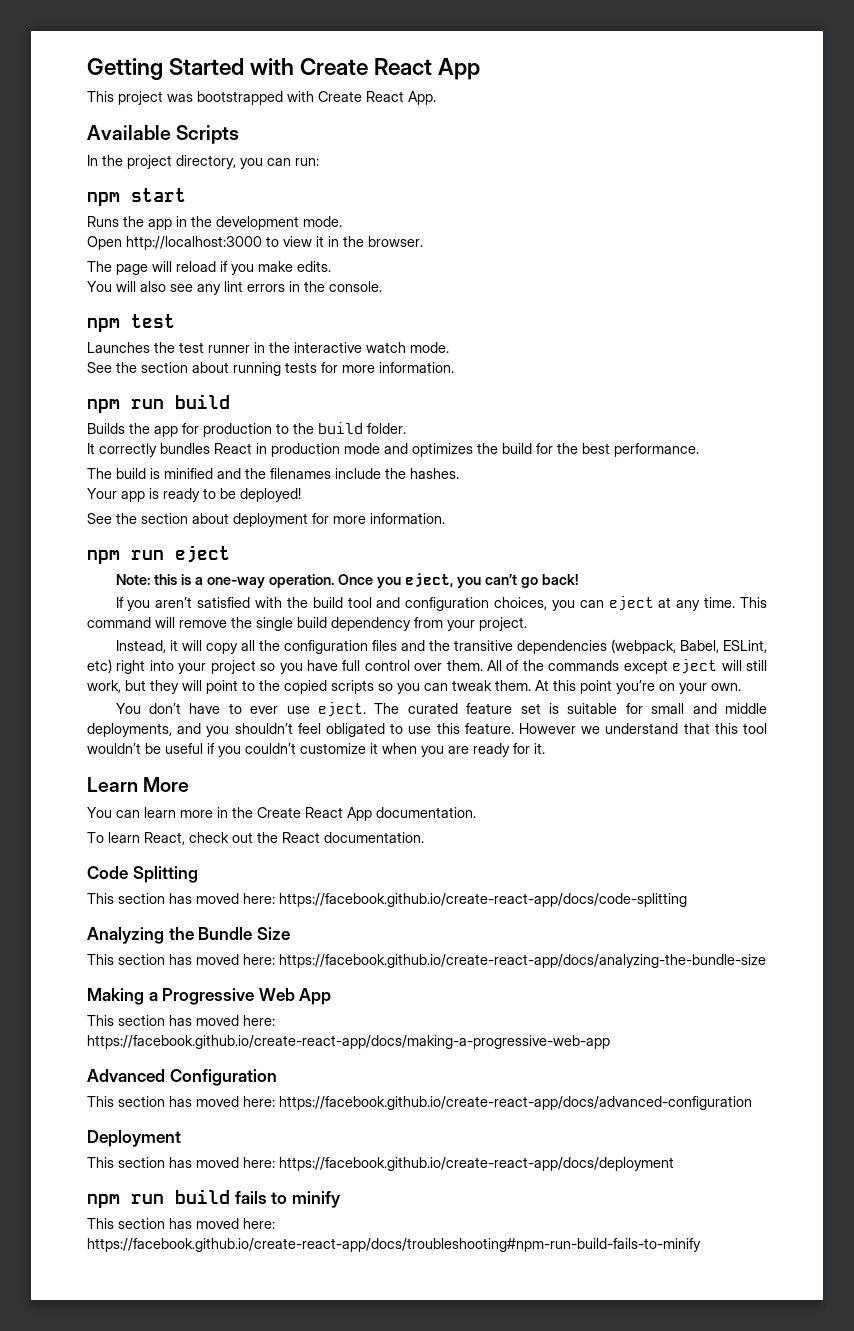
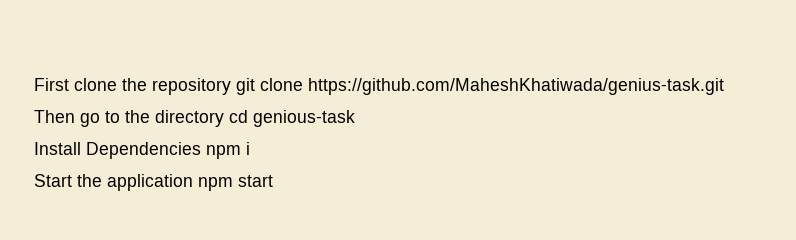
[87,58,481,80] [87,91,436,105] [87,125,240,144] [87,155,319,169] [87,188,186,206] [87,216,342,230] [87,236,423,250] [87,261,331,275] [87,281,382,295] [87,314,175,332] [87,342,449,353] [87,362,454,376] [87,394,230,413] [87,422,406,437] [87,443,699,457] [87,468,459,479] [87,488,301,502] [87,513,445,527] [87,545,230,564] [115,573,578,588] [115,596,768,611] [87,617,527,631] [115,639,767,654] [87,659,768,674] [87,680,741,694] [115,702,767,717] [87,723,768,737] [87,743,545,757] [87,777,190,792] [87,807,476,821] [87,832,424,845] [87,866,198,883] [87,893,687,907] [87,927,290,944] [87,954,766,968] [87,988,332,1005] [87,1015,275,1026] [87,1035,610,1049] [87,1069,277,1086] [87,1096,752,1110] [87,1130,181,1147] [87,1157,674,1171] [87,1189,341,1208] [87,1218,275,1229] [87,1238,701,1252] Getting Started with Create React App // This project was bootstrapped with Create React App. // Available Scripts // In the project directory, you can run: // npm start // Runs the app in the development mode. // Open http://localhost:3000 to view it in the browser. // The page will reload if you make edits. // You will also see any lint errors in the console. // npm test // Launches the test runner in the interactive watch mode. // See the section about running tests for more information. // npm run build // Builds the app for production to the build folder. // It correctly bundles React in production mode and optimizes the build for the best performance. // The build is minified and the filenames include the hashes. // Your app is ready to be deployed! // See the section about deployment for more information. // npm run eject // Note: this is a one-way operation. Once you eject, you can’t go back! // If you aren’t satisfied with the build tool and configuration choices, you can eject at any time. This command will remove the single build dependency from your project. // Instead, it will copy all the configuration files and the transitive dependencies (webpack, Babel, ESLint, etc) right into your project so you have full control over them. All of the commands except eject will still work, but they will point to the copied scripts so you can tweak them. At this point you’re on your own. // You don’t have to ever use eject. The curated feature set is suitable for small and middle deployments, and you shouldn’t feel obligated to use this feature. However we understand that this tool wouldn’t be useful if you couldn’t customize it when you are ready for it. // Learn More // You can learn more in the Create React App documentation. // To learn React, check out the React documentation. // Code Splitting // This section has moved here: https://facebook.github.io/create-react-app/docs/code-splitting // Analyzing the Bundle Size // This section has moved here: https://facebook.github.io/create-react-app/docs/analyzing-the-bundle-size // Making a Progressive Web App // This section has moved here: https://facebook.github.io/create-react-app/docs/making-a-progressive-web-app // Advanced Configuration // This section has moved here: https://facebook.github.io/create-react-app/docs/advanced-configuration // Deployment // This section has moved here: https://facebook.github.io/create-react-app/docs/deployment // npm run build fails to minify // This section has moved here: https://facebook.github.io/create-react-app/docs/troubleshooting#npm-run-build-fails-to-minify -> [34,78,724,95] [34,110,355,127] [34,142,250,159] [34,174,273,191] First clone the repository git clone https://github.com/MaheshKhatiwada/genius-task.git // Then go to the directory cd genious-task // Install Dependencies npm i // Start the application npm start

